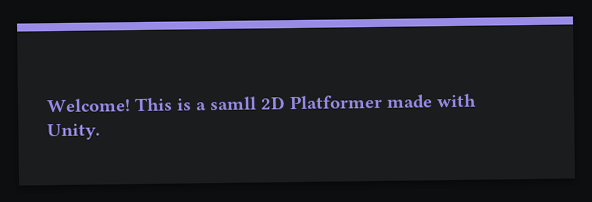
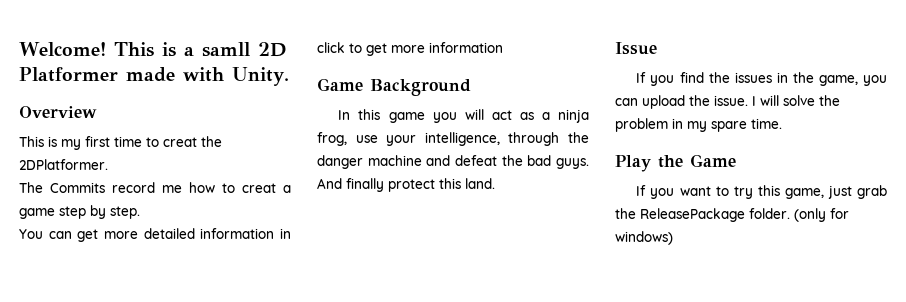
(101, 132) none -> [19,106,97,118] [19,136,222,150] [19,159,108,170] [19,182,291,193] [19,205,140,219] [19,228,291,242] [317,42,503,56] [317,78,471,96] [338,109,589,123] [317,132,589,146] [317,155,589,169] [317,178,495,192] [615,42,657,55] [636,72,887,86] [615,95,840,109] [615,118,782,132] [615,154,736,172] [636,185,887,199] [615,208,849,222] [615,231,673,245] // Overview // This is my first time to creat the 2DPlatformer. // The Commits record me how to creat a game step by step. // You can get more detailed information in click to get more information // Game Background // In this game you will act as a ninja frog, use your intelligence, through the danger machine and defeat the bad guys. And finally protect this land. // Issue // If you find the issues in the game, you can upload the issue. I will solve the problem in my spare time. // Play the Game // If you want to try this game, just grab the ReleasePackage folder. (only for windows)

